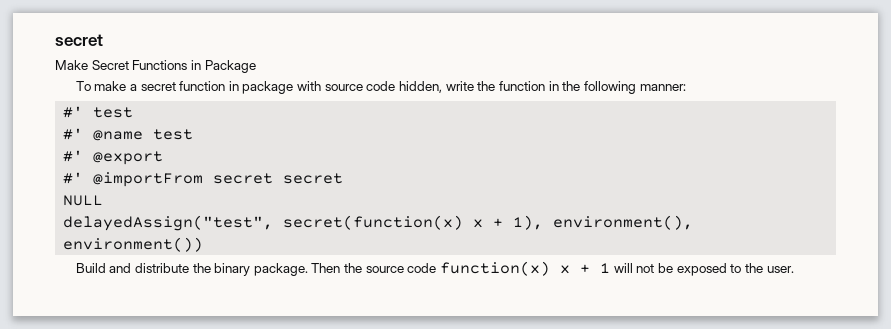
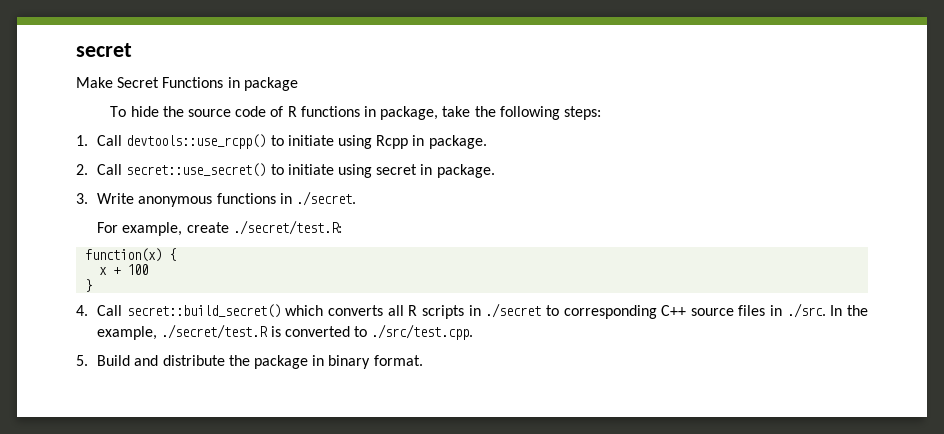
[204,60,256,73] Package -> [243,77,298,91] package
[94,81,686,94] [63,106,134,118] [63,128,194,141] [63,150,164,165] [63,172,344,187] [63,195,104,206] [63,215,694,231] [63,237,204,252] [75,261,794,276] make a secret function in package with source code hidden, write the function in the following manner: // #' test // #' @name test // #' @export // #' @importFrom secret secret // NULL // delayedAssign("test", secret(function(x) x + 1), environment(), environment()) // Build and distribute the binary package. Then the source code function(x) x + 1 will not be exposed to the user. -> [130,106,601,120] [76,134,487,149] [76,163,495,178] [76,191,356,207] [97,220,342,236] [85,248,177,262] [99,264,149,275] [85,279,93,292] [76,303,868,319] [97,324,474,340] [76,355,423,369] hide the source code of R functions in package, take the following steps: // 1. Call devtools::use_rcpp() to initiate using Rcpp in package. // 2. Call secret::use_secret() to initiate using secret in package. // 3. Write anonymous functions in ./secret. // For example, create ./secret/test.R: // function(x) { // x + 100 // } // 4. Call secret::build_secret() which converts all R scripts in ./secret to corresponding C++ source files in ./src. In the example, ./secret/test.R is converted to ./src/test.cpp. // 5. Build and distribute the package in binary format.

